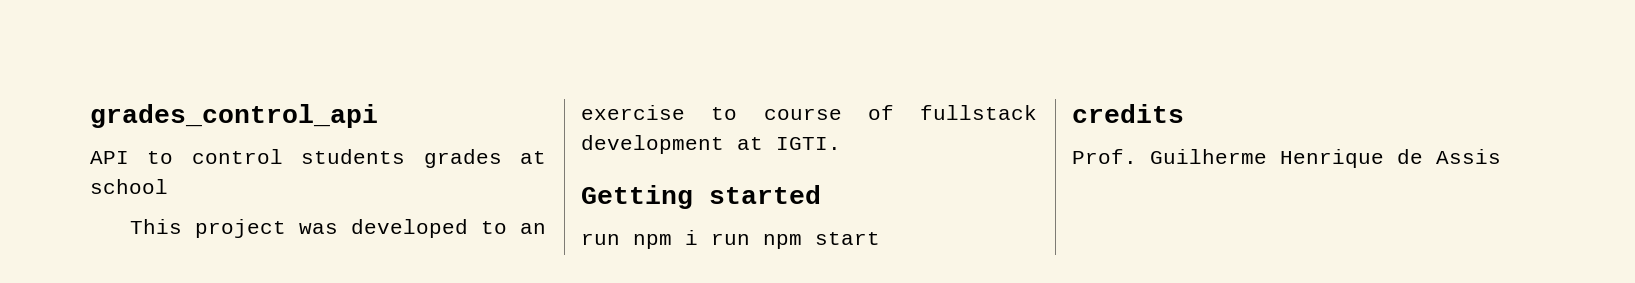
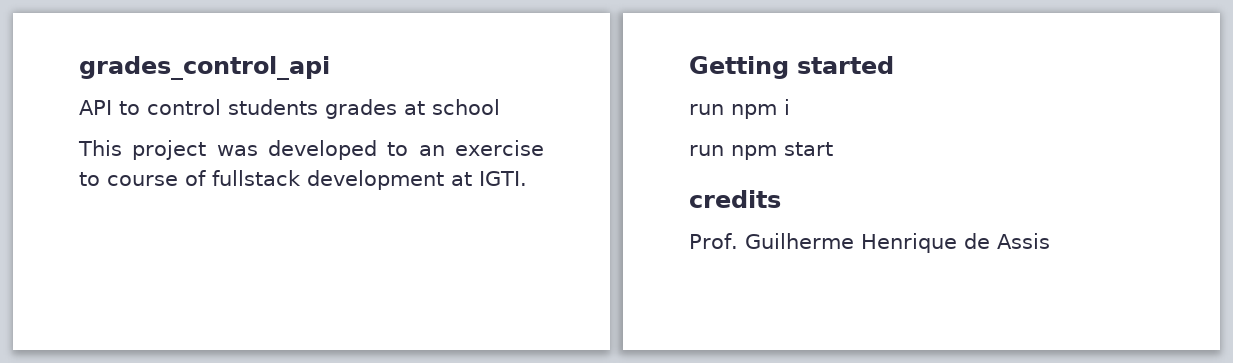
(698, 237) none -> (790, 107) //

